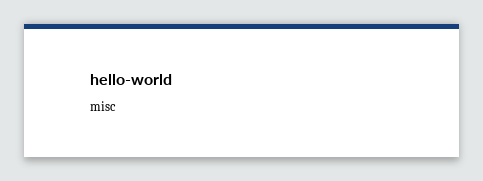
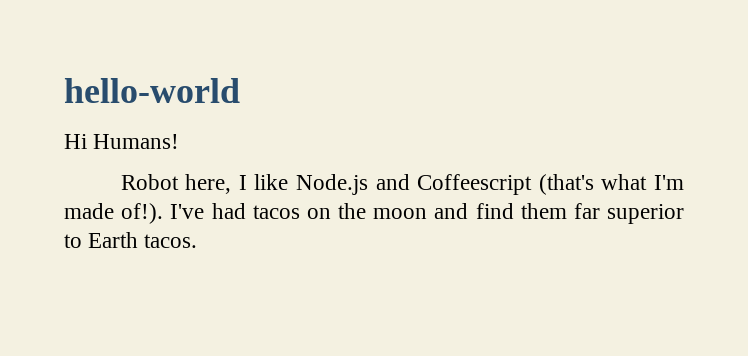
[90,101,116,111] misc -> [64,134,180,149] [120,174,684,195] [64,203,685,224] [64,232,198,248] Hi Humans! // Robot here, I like Node.js and Coffeescript (that's what I'm made of!). I've had tacos on the moon and find them far superior to Earth tacos.

